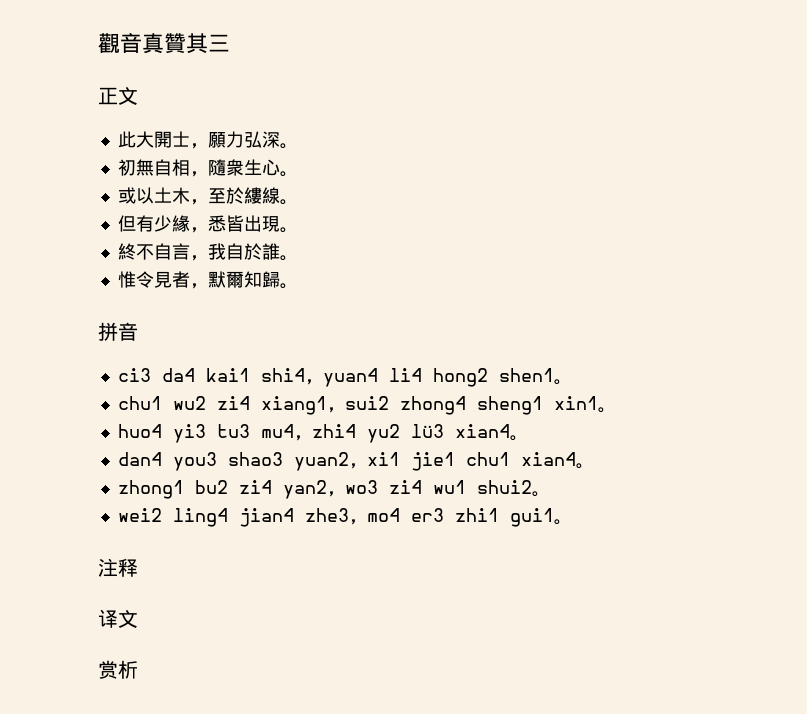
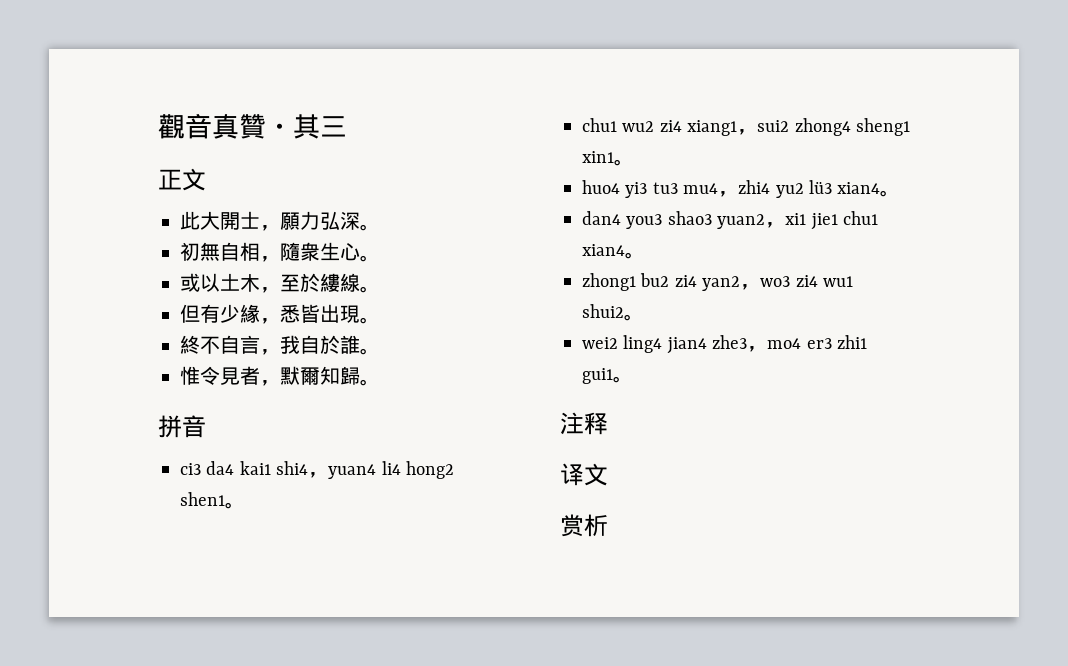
(186, 43) none -> [266,123,293,136] ・

